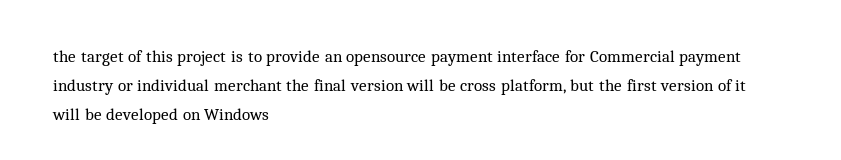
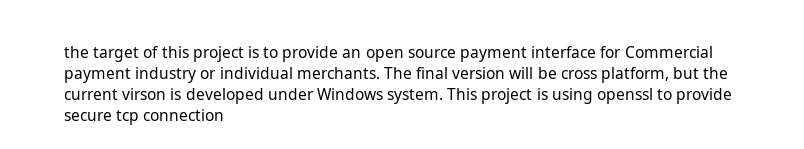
[346,53,427,66] opensource -> [365,49,456,62] open source
[213,79,310,91] merchant the -> [296,67,412,79] merchants. The
[626,79,747,91] [52,108,270,124] first version of it will be developed on Windows -> [64,88,733,104] [64,109,225,125] current virson is developed under Windows system. This project is using openssl to provide secure tcp connection

